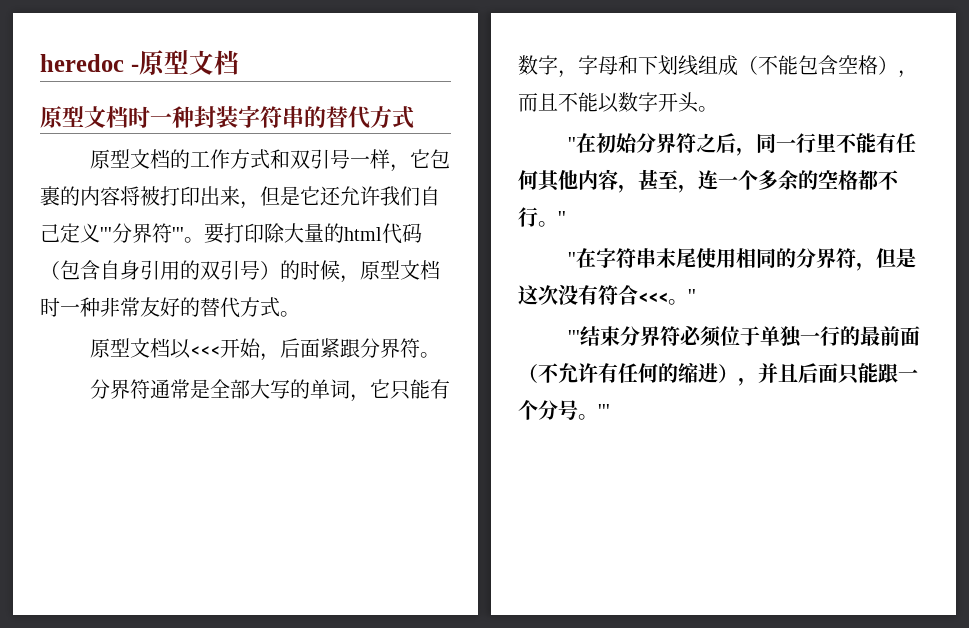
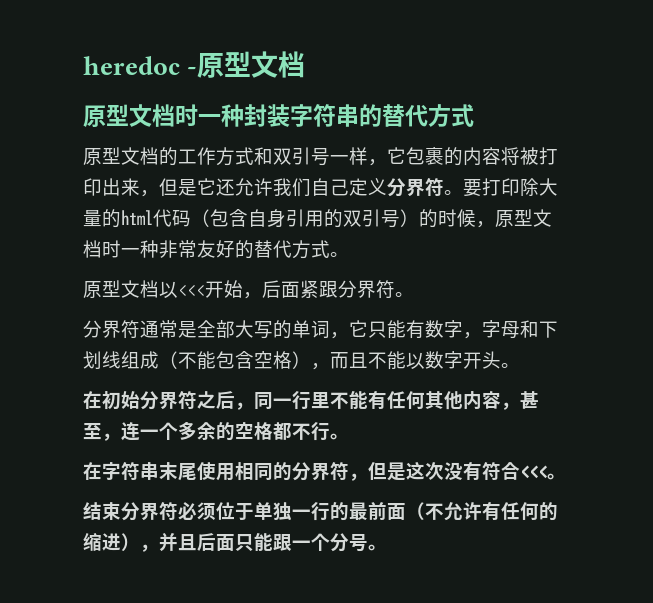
[100,223,184,243] '''分界符''' -> [387,178,444,197] 分界符
[568,137,577,151] '' -> (520, 365) none
[558,211,566,225] [568,252,577,266] '' // '' -> (349, 436) //
[688,289,696,303] [568,330,581,344] '' // ''' -> (566, 476) //
[598,404,610,418] ''' -> (387, 547) none

